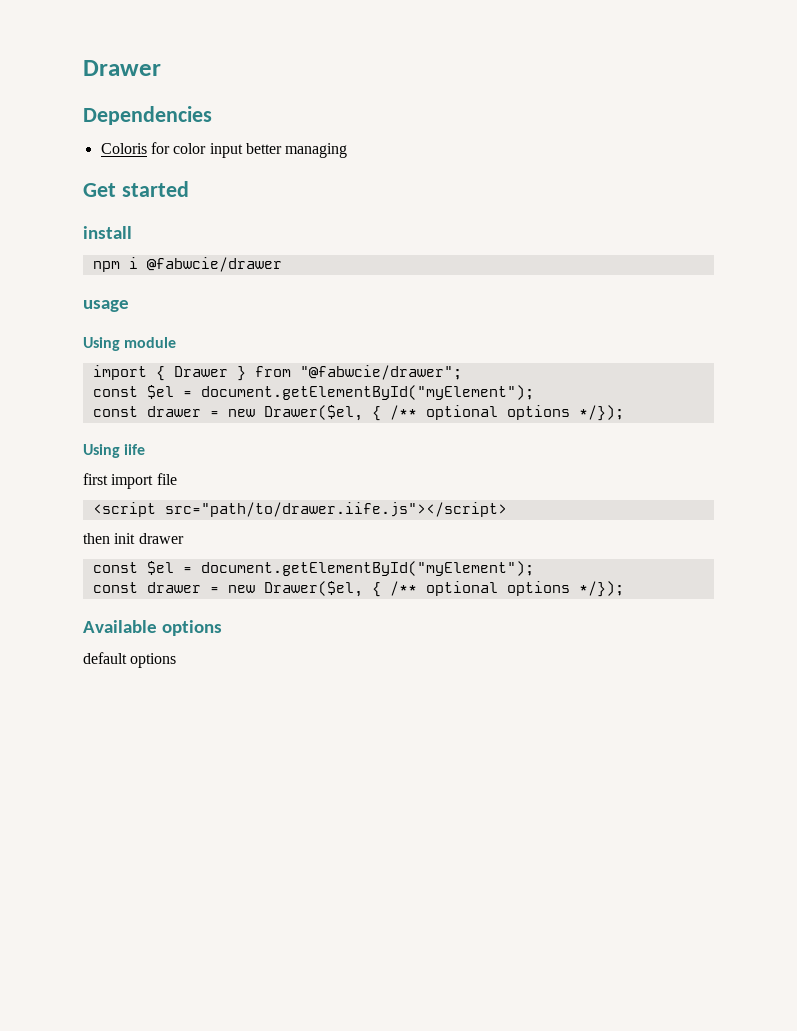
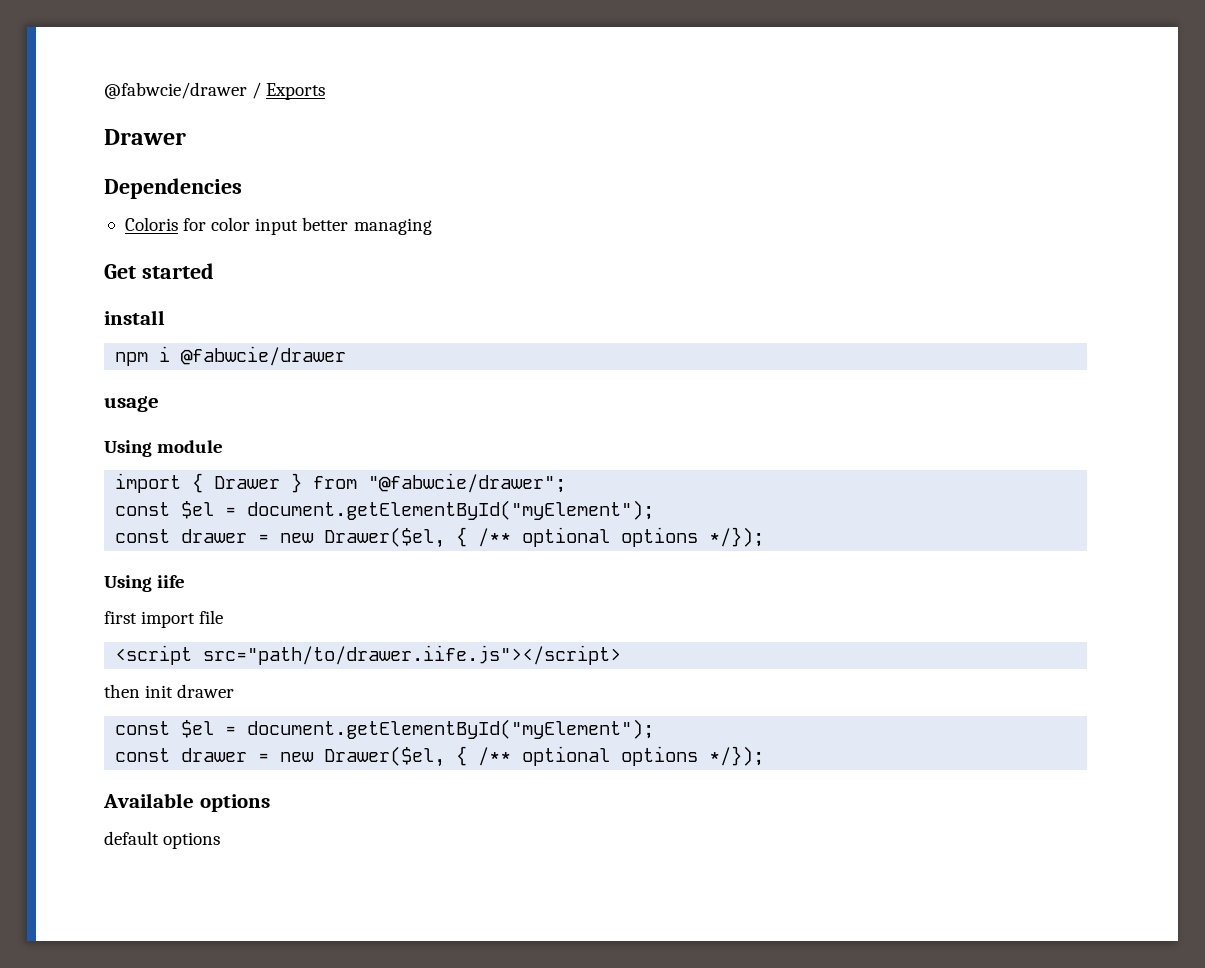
(83, 68) none -> [104,82,326,100] @fabwcie/drawer / Exports //

